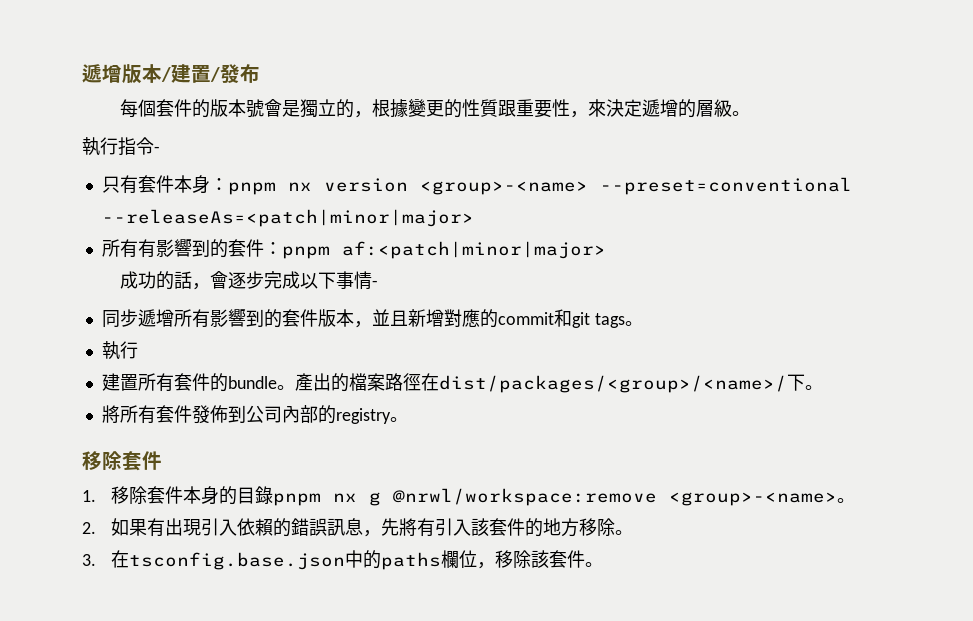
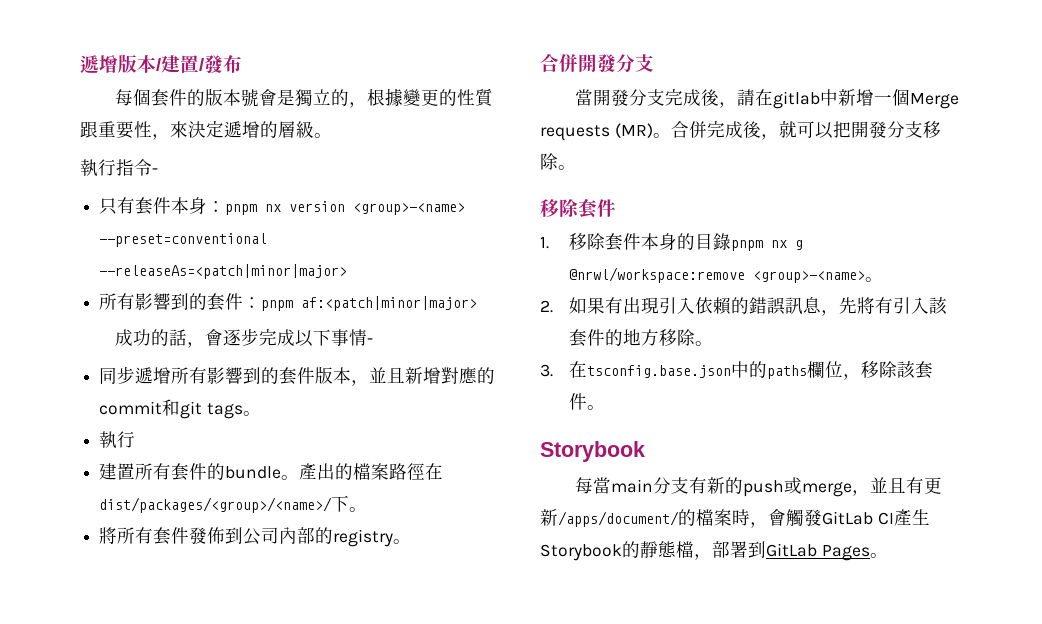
[137,239,156,258] 有 -> (136, 301) none
(408, 419) none -> [540,54,654,73] [574,88,959,109] [540,120,941,141] [540,153,576,170] // 合併開發分支 // 當開發分支完成後，請在gitlab中新增一個Merge requests (MR)。合併完成後，就可以把開發分支移除。
(604, 564) none -> [540,441,645,462] [574,477,942,497] [540,509,930,528] [540,541,888,561] // Storybook // 每當main分支有新的push或merge，並且有更新/apps/document/的檔案時，會觸發GitLab CI產生Storybook的靜態檔，部署到GitLab Pages。

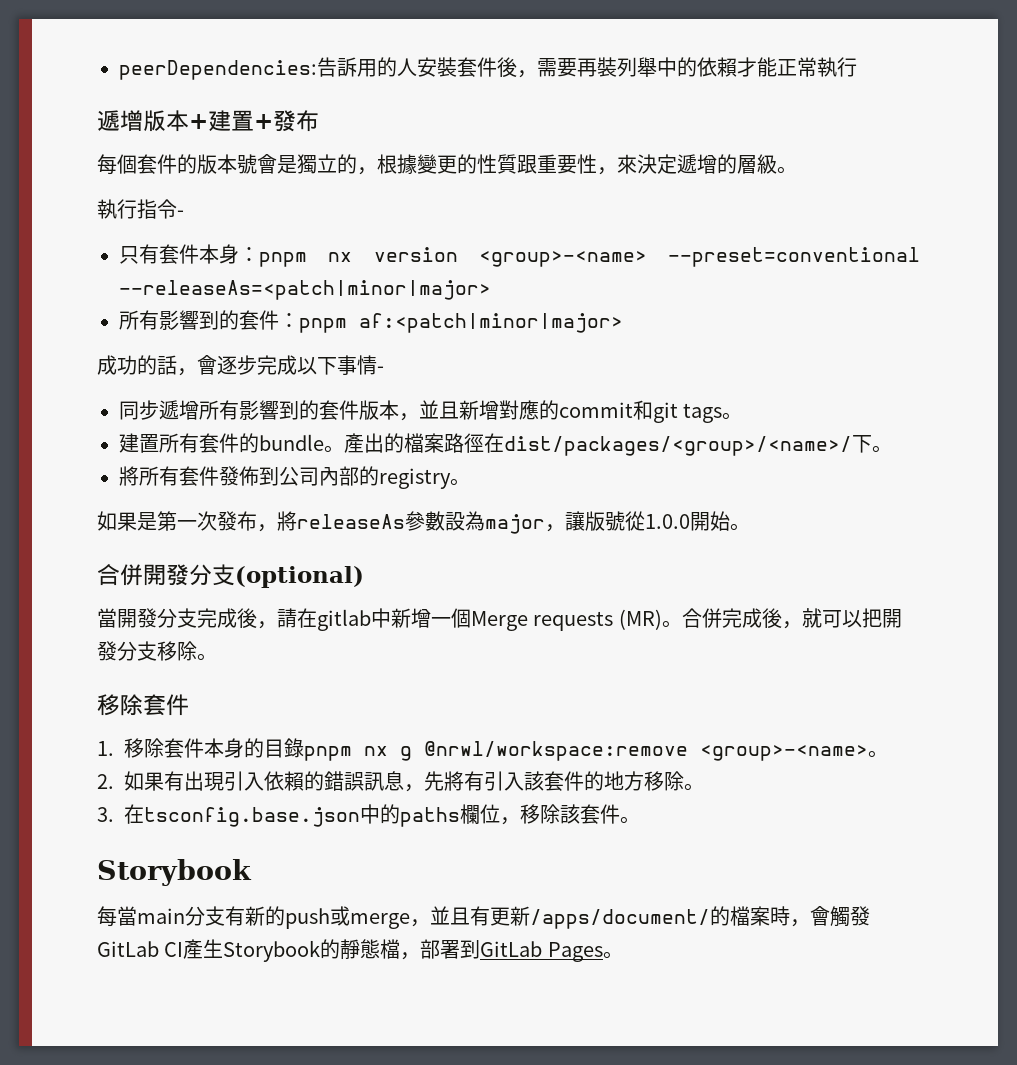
[80,54,204,74] 遞增版本/建置/ -> [119,57,857,80] [97,110,273,132] peerDependencies:告訴用的人安裝套件後，需要再裝列舉中的依賴才能正常執行 // 遞增版本+建置+
[99,431,136,448] // 執行 -> (743, 416) none
(412, 541) none -> [97,511,750,534] // 如果是第一次發布，將releaseAs參數設為major，讓版號從1.0.0開始。
(654, 63) none -> [235,566,364,588] (optional)

